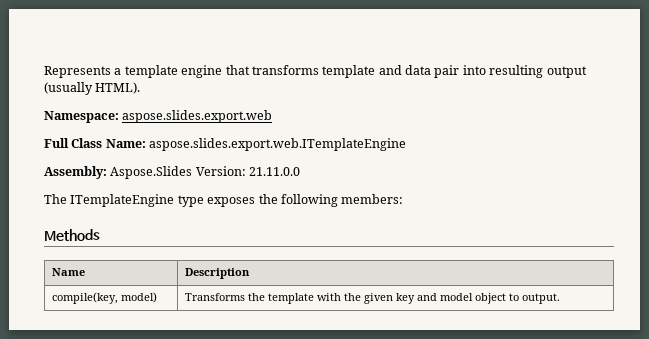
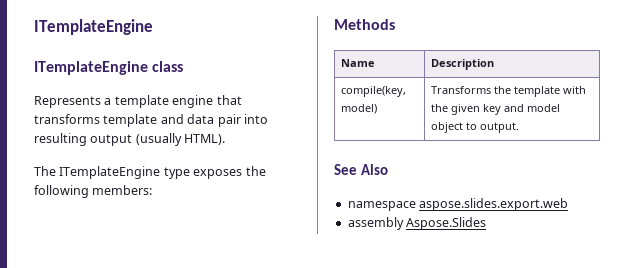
(44, 72) none -> [34,19,153,35] [34,61,184,75] ITemplateEngine // ITemplateEngine class //
[44,110,273,123] [44,138,407,151] [44,166,301,179] // Namespace: aspose.slides.export.web // Full Class Name: aspose.slides.export.web.ITemplateEngine // Assembly: Aspose.Slides Version: 21.11.0.0 -> (226, 139) none
(561, 298) none -> [334,164,388,175] [347,198,569,211] [347,217,487,230] // See Also // namespace aspose.slides.export.web // assembly Aspose.Slides

